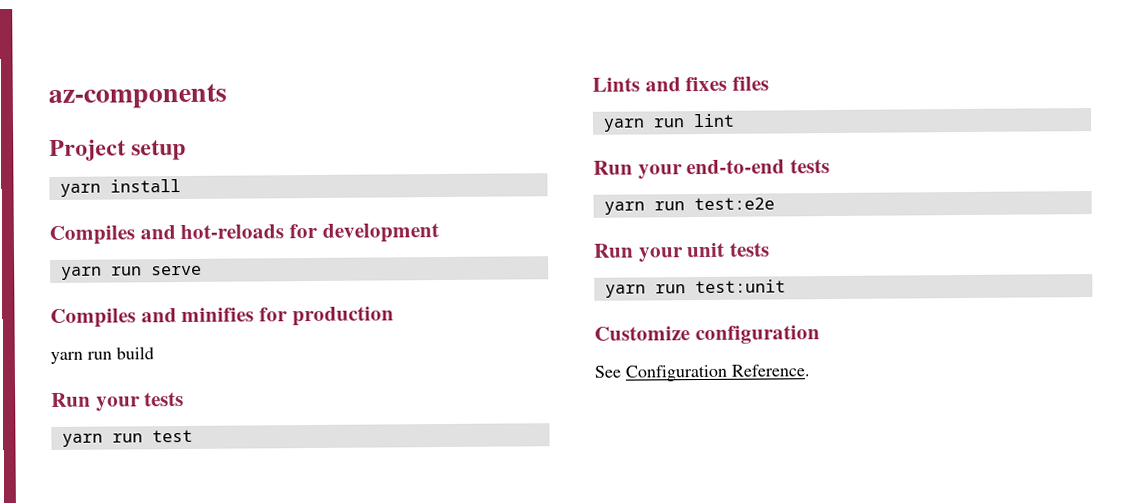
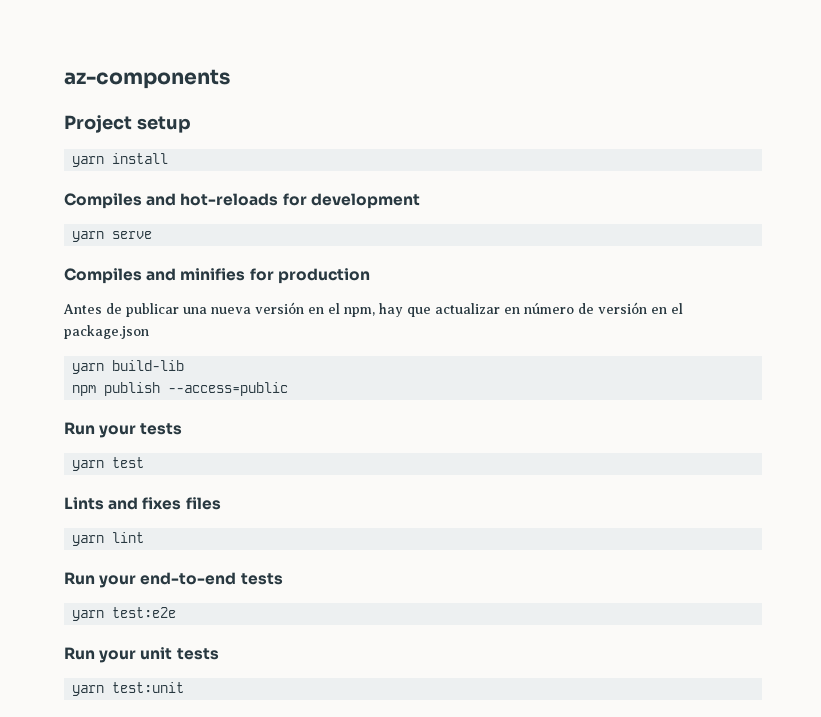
[110,266,142,276] run -> (105, 236) none
[50,346,154,365] yarn run build -> [63,302,683,317] [64,325,149,339] [72,360,185,374] [72,382,289,396] Antes de publicar una nueva versión en el npm, hay que actualizar en número de versión en el package.json // yarn build-lib // npm publish --access=public
[111,433,143,443] run -> (105, 465) none
[652,118,685,128] run -> (105, 540) none
[653,201,685,211] run -> (105, 615) none
[654,284,686,294] run -> (105, 690) none
[594,325,820,345] [594,364,810,382] // Customize configuration // See Configuration Reference. -> (185, 687) none

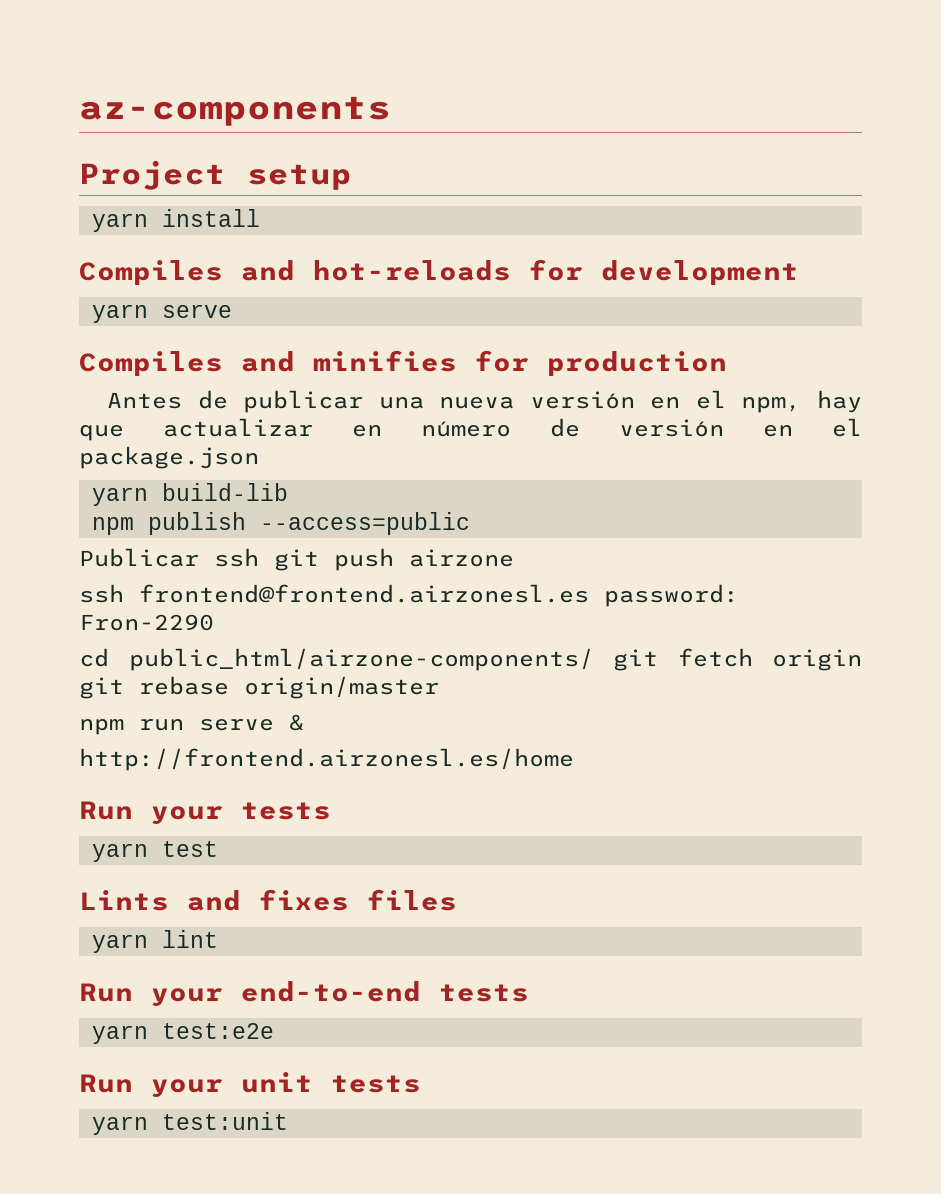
(289, 389) none -> [79,548,514,571] [79,584,739,607] [79,614,214,631] [79,648,862,671] [79,676,439,699] [79,714,304,735] [79,748,574,771] // Publicar ssh git push airzone // ssh frontend@frontend.airzonesl.es password: Fron-2290 // cd public_html/airzone-components/ git fetch origin git rebase origin/master // npm run serve & // http://frontend.airzonesl.es/home

